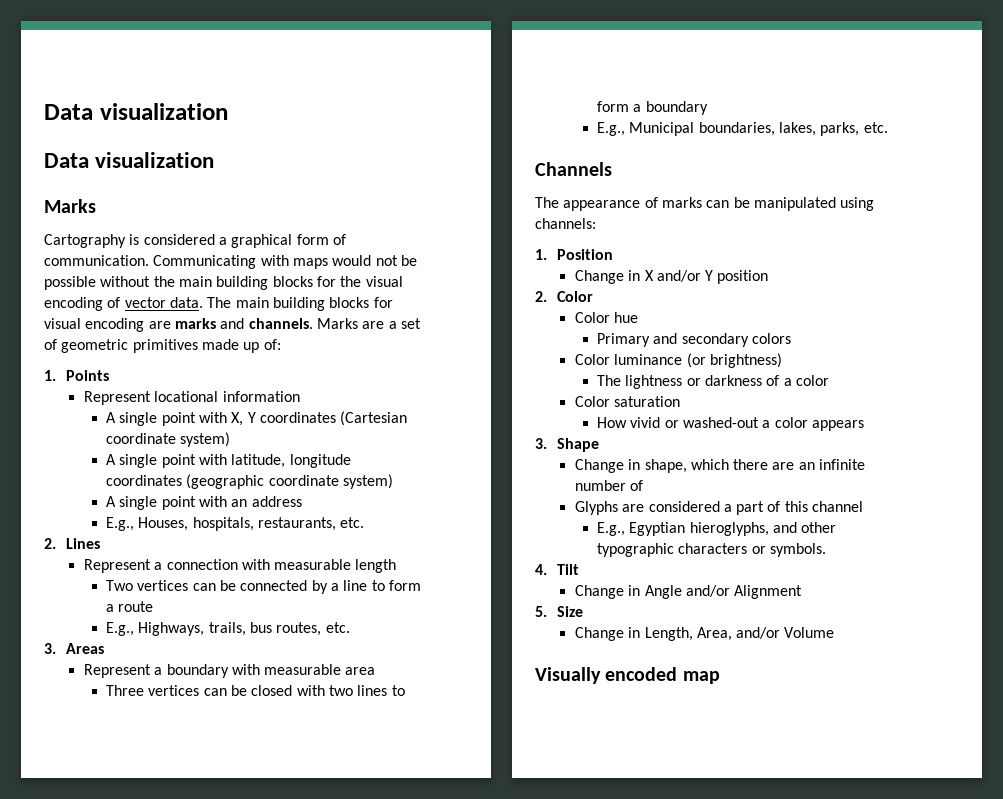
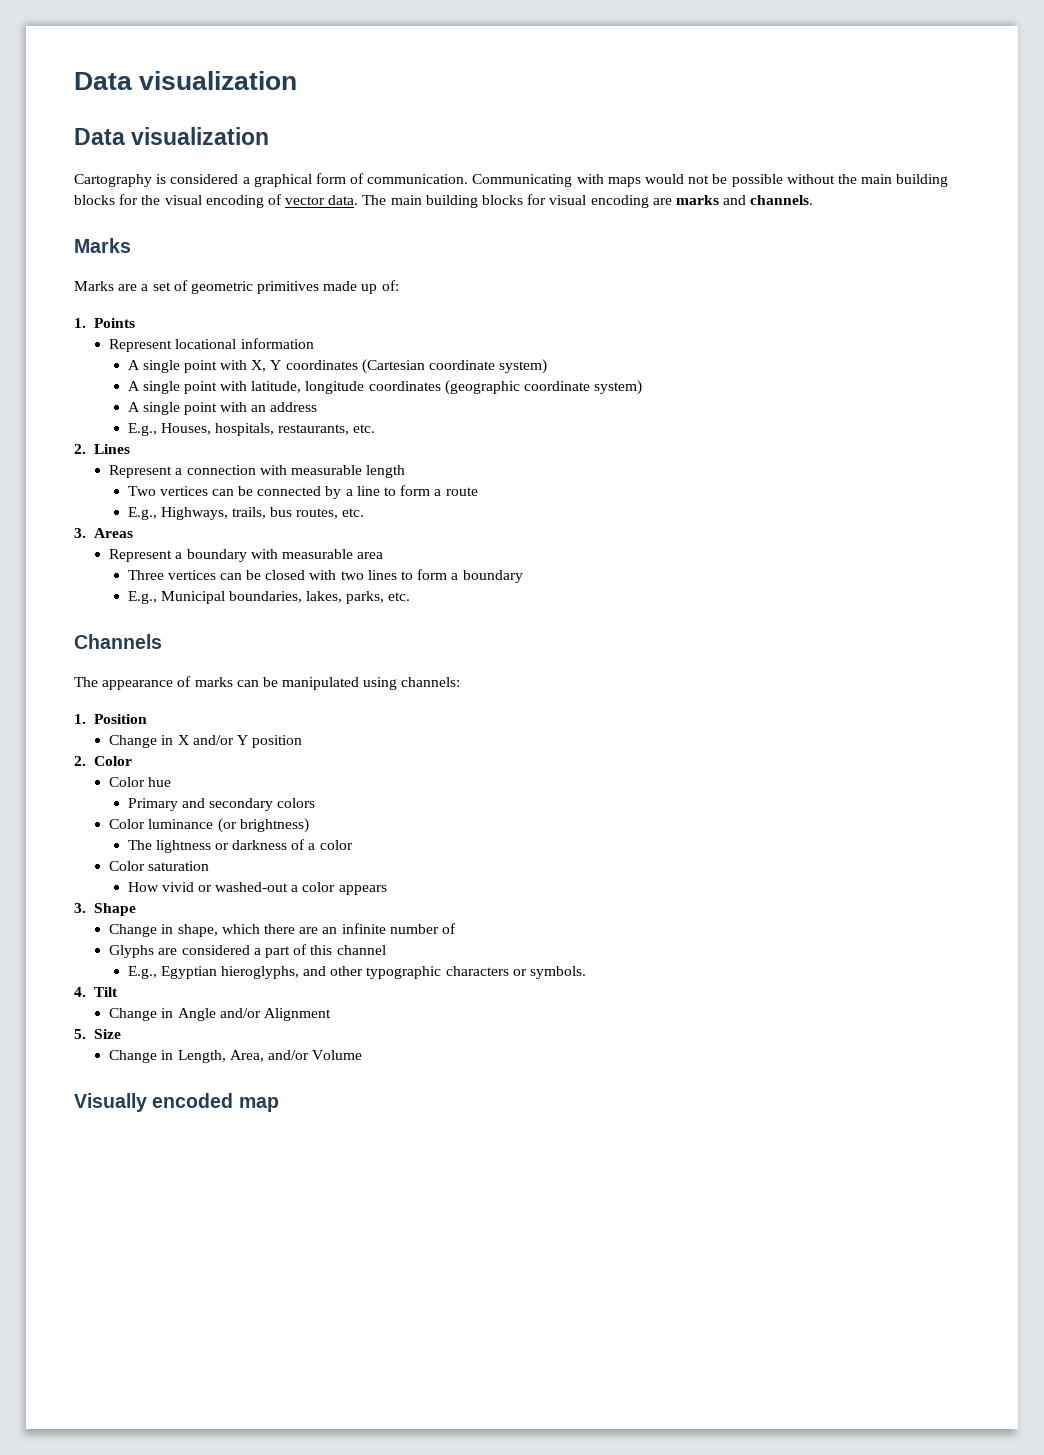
[44,199,96,213] // Marks -> (270, 136) none
(313, 323) none -> [74,238,131,253] // Marks //

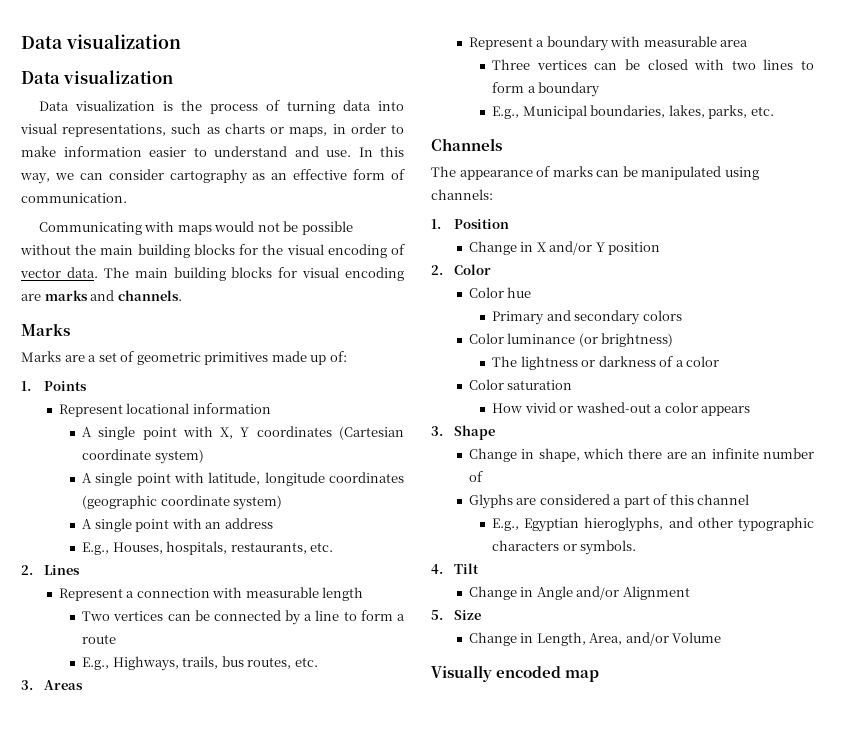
[74,174,312,187] Cartography is considered a graphical -> [38,100,404,114] [20,123,405,137] [21,146,404,157] [20,169,348,184] Data visualization is the process of turning data into visual representations, such as charts or maps, in order to make information easier to understand and use. In this way, we can consider cartography as an effective
(469, 179) none -> (127, 198) //

